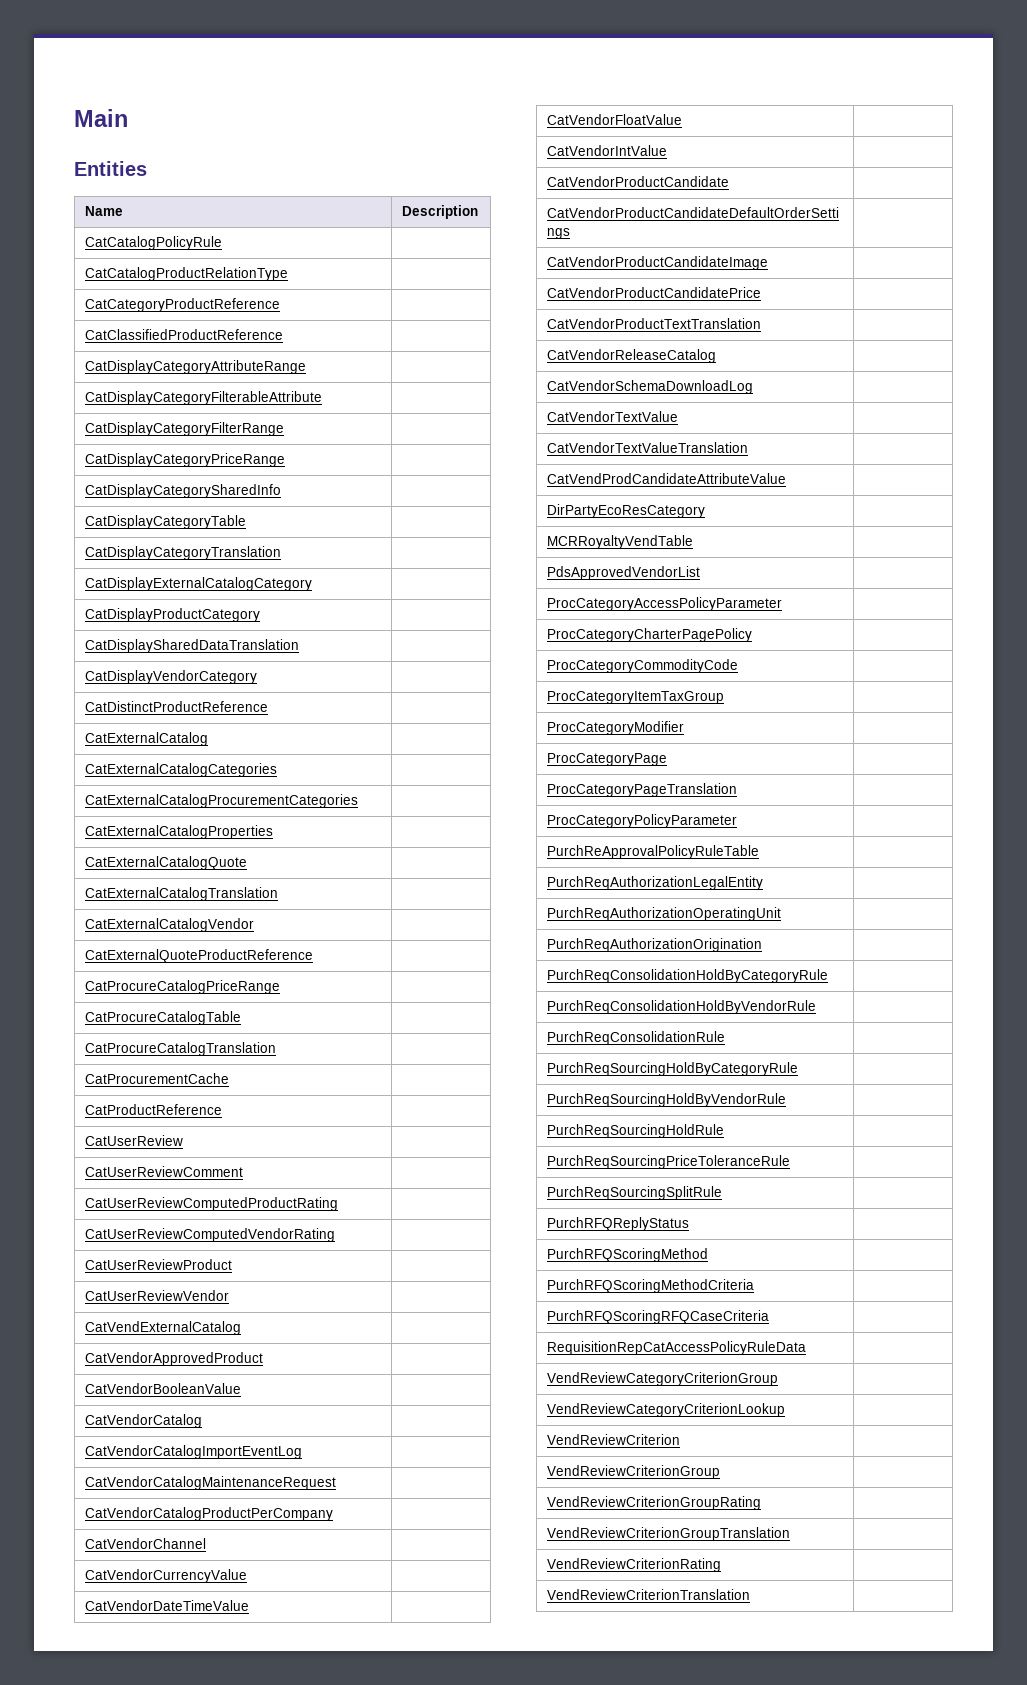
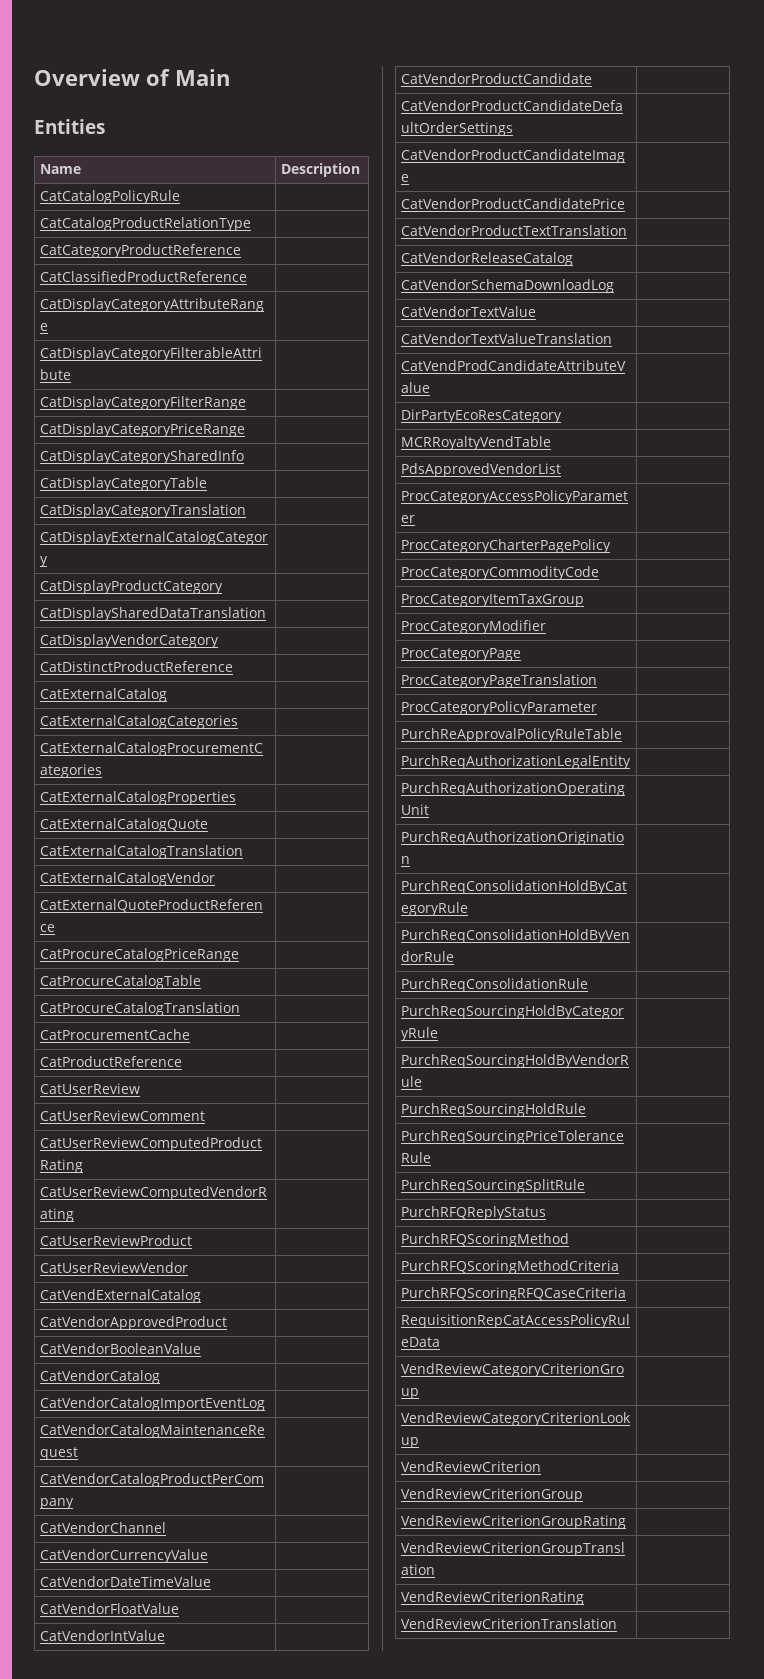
(74, 118) none -> [34,69,170,86] Overview of

